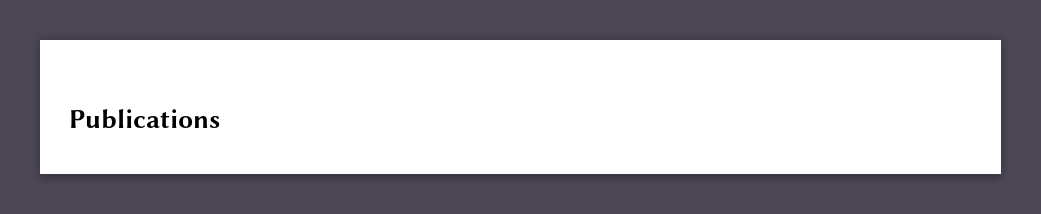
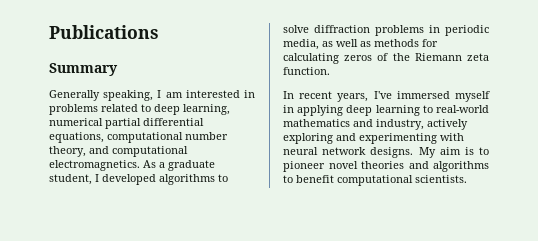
(220, 119) none -> [49,63,118,76] [49,90,255,101] [49,104,230,115] [49,118,204,129] [49,132,228,143] [49,146,188,157] [49,160,215,171] [49,174,228,185] [283,25,489,36] [283,39,438,50] [283,53,489,64] [283,67,330,75] [283,91,490,102] [283,105,489,116] [283,119,468,130] [283,133,464,144] [283,147,489,158] [283,161,489,172] [283,175,467,186] // Summary // Generally speaking, I am interested in problems related to deep learning, numerical partial differential equations, computational number theory, and computational electromagnetics. As a graduate student, I developed algorithms to solve diffraction problems in periodic media, as well as methods for calculating zeros of the Riemann zeta function. // In recent years, I've immersed myself in applying deep learning to real-world mathematics and industry, actively exploring and experimenting with neural network designs. My aim is to pioneer novel theories and algorithms to benefit computational scientists.

